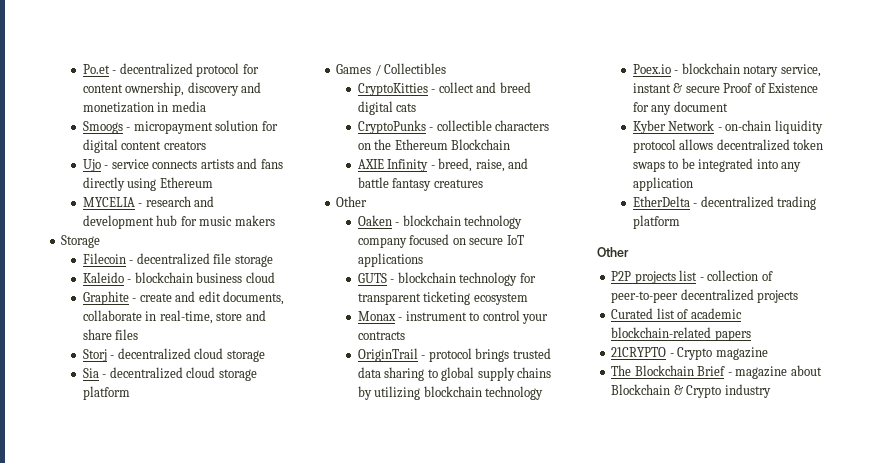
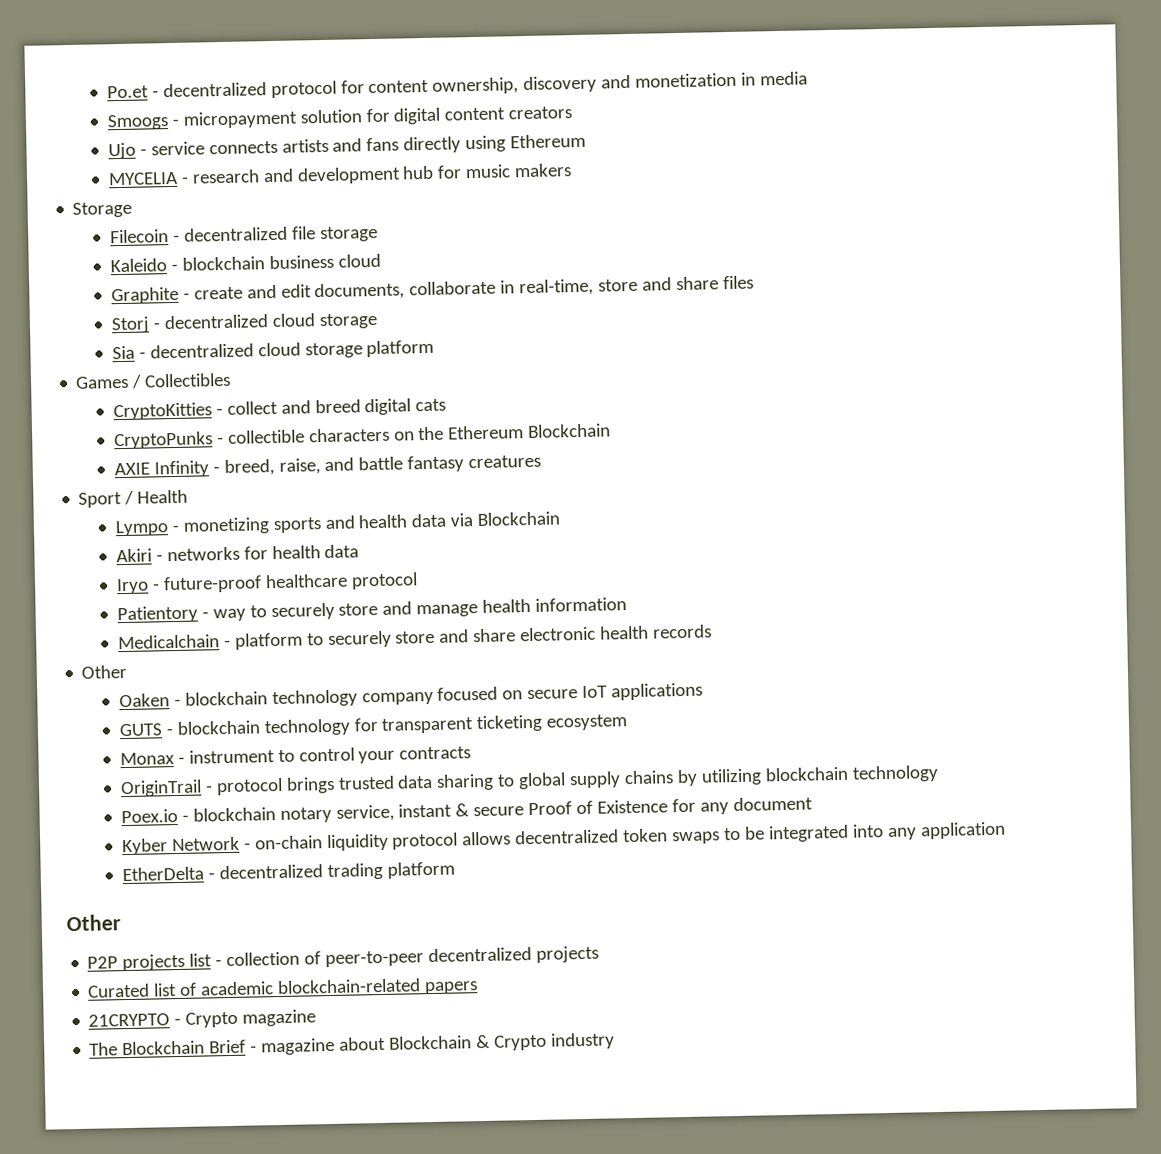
(483, 183) none -> [78,489,189,508] [114,511,561,537] [115,544,360,563] [115,572,418,595] [116,597,628,624] [117,624,713,650] // Sport / Health // Lympo - monetizing sports and health data via Blockchain // Akiri - networks for health data // Iryo - future-proof healthcare protocol // Patientory - way to securely store and manage health information // Medicalchain - platform to securely store and share electronic health records

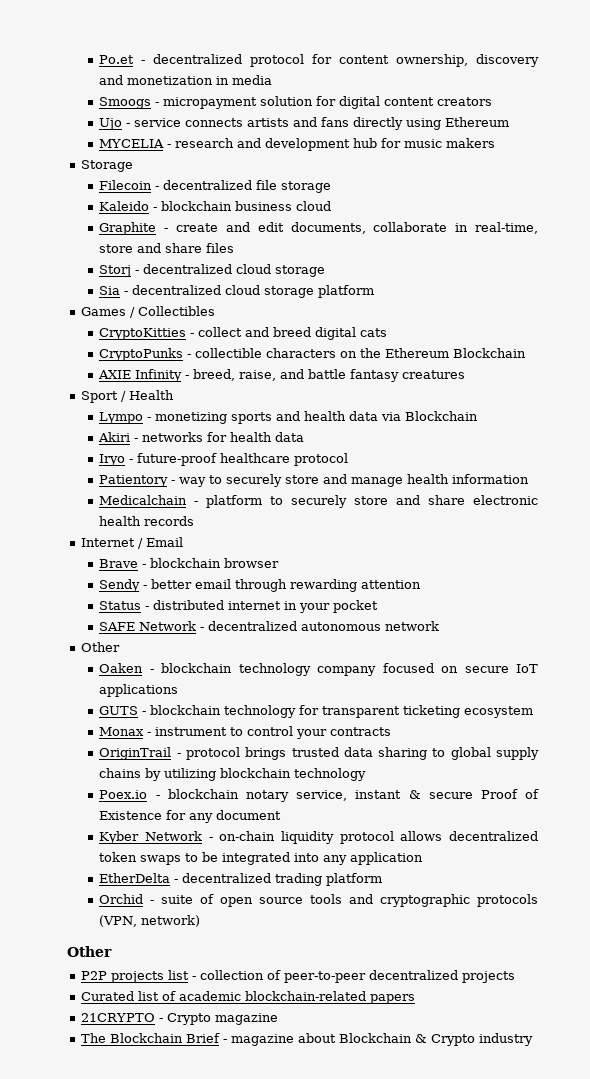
(713, 631) none -> [80,537,183,549] [99,558,280,568] [99,579,422,592] [99,600,379,613] [99,621,440,631] // Internet / Email // Brave - blockchain browser // Sendy - better email through rewarding attention // Status - distributed internet in your pocket // SAFE Network - decentralized autonomous network
(455, 870) none -> [99,894,538,907] [99,915,201,927] // Orchid - suite of open source tools and cryptographic protocols (VPN, network)

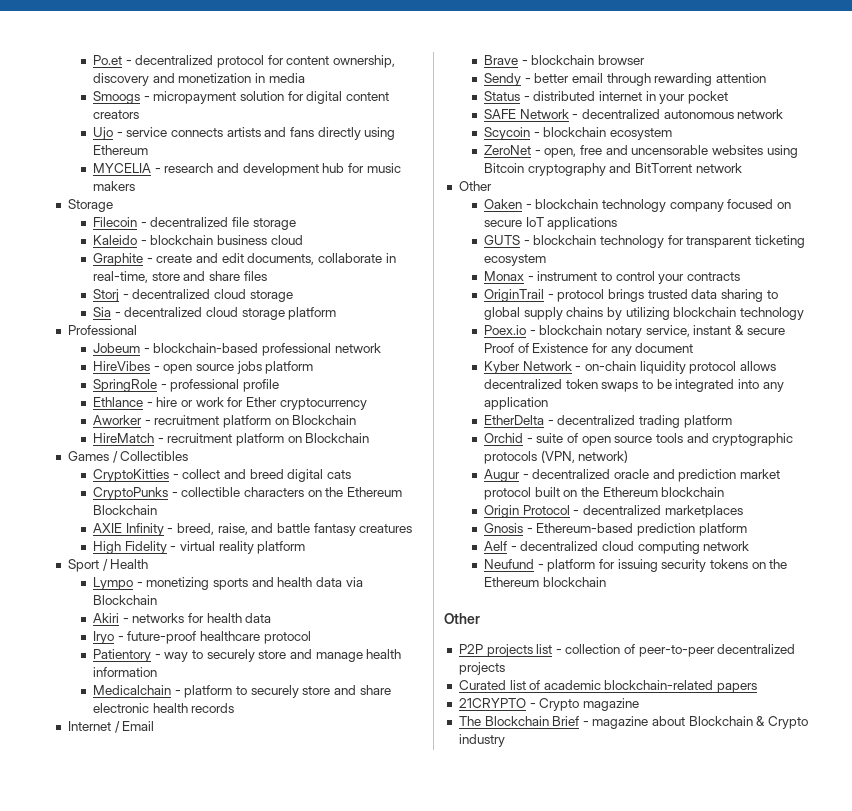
(375, 291) none -> [67,325,137,335] [93,343,381,356] [93,361,314,374] [93,379,280,392] [93,397,367,410] [93,415,357,428] [93,433,370,446] // Professional // Jobeum - blockchain-based professional network // HireVibes - open source jobs platform // SpringRole - professional profile // Ethlance - hire or work for Ether cryptocurrency // Aworker - recruitment platform on Blockchain // HireMatch - recruitment platform on Blockchain
(466, 374) none -> [93,541,306,554] // High Fidelity - virtual reality platform
(440, 626) none -> [484,127,673,140] [484,145,798,158] [484,163,742,176] // Scycoin - blockchain ecosystem // ZeroNet - open, free and uncensorable websites using Bitcoin cryptography and BitTorrent network
(201, 921) none -> [484,469,780,482] [484,487,725,500] [484,505,743,518] [484,523,747,536] [484,541,750,554] [484,559,788,572] [484,577,606,587] // Augur - decentralized oracle and prediction market protocol built on the Ethereum blockchain // Origin Protocol - decentralized marketplaces // Gnosis - Ethereum-based prediction platform // Aelf - decentralized cloud computing network // Neufund - platform for issuing security tokens on the Ethereum blockchain

